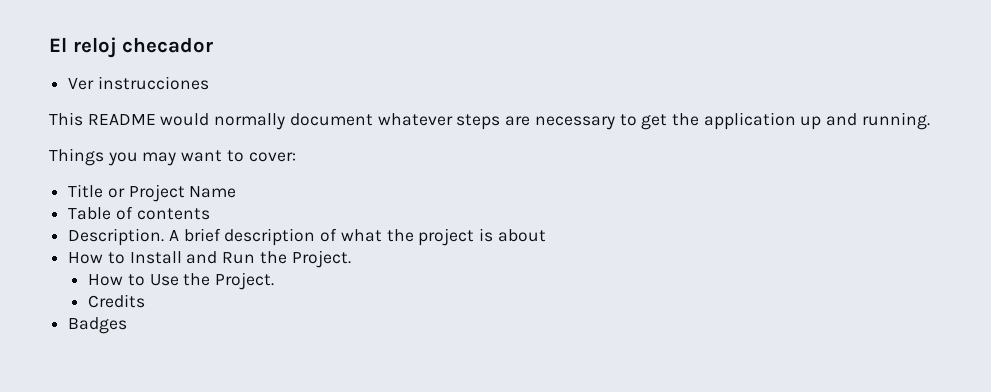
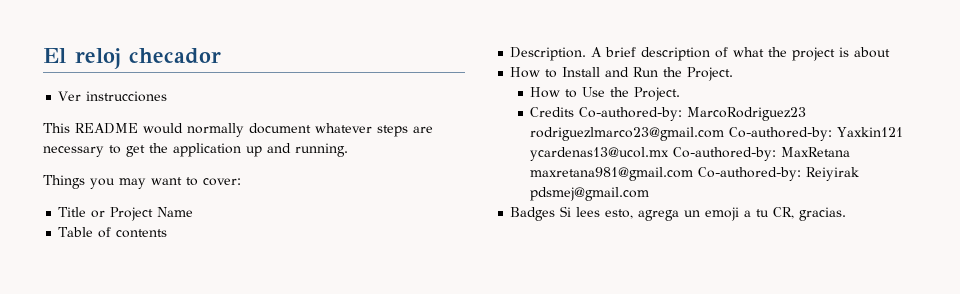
[68,317,128,334] // Badges -> [579,107,807,121] [530,127,904,141] [530,147,851,161] [530,167,860,181] [530,187,650,201] [510,206,847,221] Co-authored-by: MarcoRodriguez23 rodriguezlmarco23@gmail.com Co-authored-by: Yaxkin121 ycardenas13@ucol.mx Co-authored-by: MaxRetana maxretana981@gmail.com Co-authored-by: Reiyirak pdsmej@gmail.com // Badges Si lees esto, agrega un emoji a tu CR, gracias.

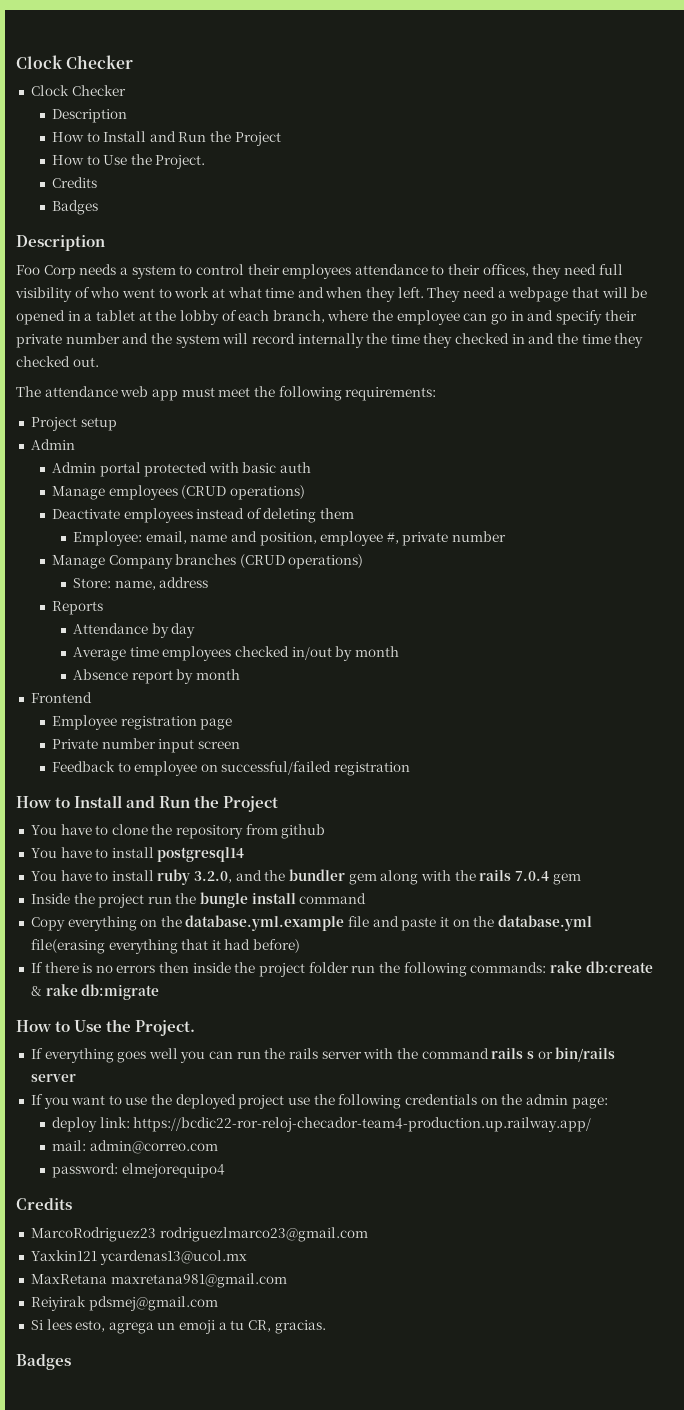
[43,48,221,69] [58,91,168,102] [43,123,433,137] [43,143,348,157] [43,175,241,189] [58,207,194,221] [58,227,168,238] [510,47,891,61] [510,67,734,81] El reloj checador // Ver instrucciones // This README would normally document whatever steps are necessary to get the application up and running. // Things you may want to cover: // Title or Project Name // Table of contents // Description. A brief description of what the project is about // How to Install and Run the Project. -> [16,55,134,69] [30,85,126,96] [51,109,127,123] [51,131,281,146] Clock Checker // Clock Checker // Description // How to Install and Run the Project
[579,107,683,121] Co-authored-by: -> [51,200,98,215] [16,235,105,251] [16,264,623,279] [15,287,648,302] [16,310,637,325] [16,333,644,348] [16,356,99,367] [16,386,437,401] [30,417,117,431] [30,439,75,450] [51,462,312,477] [51,485,305,500] [51,508,355,523] [72,531,507,546] [51,554,364,569] [72,577,209,590] [51,601,103,615] [72,623,196,638] [72,646,399,661] [72,669,240,684] [30,692,92,703] [51,715,233,730] [51,738,240,753] [51,761,411,776] [16,795,279,812] [30,824,326,839] [30,847,245,862] [30,869,581,885] [30,892,367,908] [30,915,592,931] [30,939,301,954] [30,961,653,977] [30,984,160,1000] [16,1019,196,1036] [30,1047,616,1063] [30,1074,76,1082] [30,1094,608,1109] [51,1117,592,1132] [51,1140,218,1154] [51,1163,225,1178] [16,1198,72,1210] // Badges // Description // Foo Corp needs a system to control their employees attendance to their offices, they need full visibility of who went to work at what time and when they left. They need a webpage that will be opened in a tablet at the lobby of each branch, where the employee can go in and specify their private number and the system will record internally the time they checked in and the time they checked out. // The attendance web app must meet the following requirements: // Project setup // Admin // Admin portal protected with basic auth // Manage employees (CRUD operations) // Deactivate employees instead of deleting them // Employee: email, name and position, employee #, private number // Manage Company branches (CRUD operations) // Store: name, address // Reports // Attendance by day // Average time employees checked in/out by month // Absence report by month // Frontend // Employee registration page // Private number input screen // Feedback to employee on successful/failed registration // How to Install and Run the Project // You have to clone the repository from github // You have to install postgresql14 // You have to install ruby 3.2.0, and the bundler gem along with the rails 7.0.4 gem // Inside the project run the bungle install command // Copy everything on the database.yml.example file and paste it on the database.yml file(erasing everything that it had before) // If there is no errors then inside the project folder run the following commands: rake db:create & rake db:migrate // How to Use the Project. // If everything goes well you can run the rails server with the command rails s or bin/rails server // If you want to use the deployed project use the following credentials on the admin page: // deploy link: https://bcdic22-ror-reloj-checador-team4-production.up.railway.app/ // mail: admin@correo.com // password: elmejorequipo4 // Credits //
[729,127,833,141] Co-authored-by: -> (368, 1234) //
[673,147,777,161] Co-authored-by: -> (247, 1257) //
[698,167,802,181] Co-authored-by: -> (287, 1280) //
[510,207,556,221] Badges -> (218, 1303) none
(847, 214) none -> [16,1354,71,1370] // Badges

